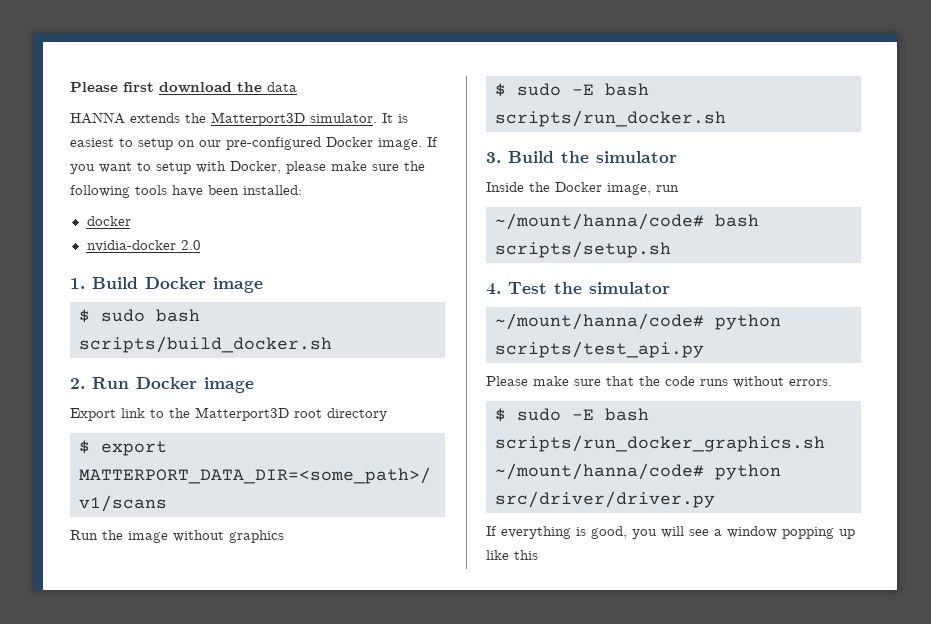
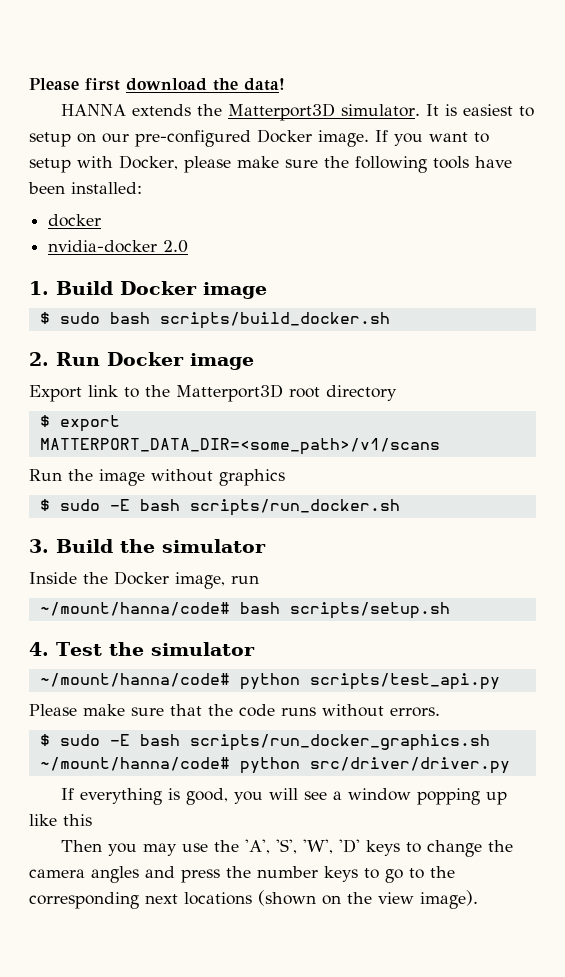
[267,82,297,92] data -> [244,78,285,91] data!
(538, 555) none -> [60,839,513,857] [29,866,455,883] [29,890,478,909] // Then you may use the 'A', 'S', 'W', 'D' keys to change the camera angles and press the number keys to go to the corresponding next locations (shown on the view image).

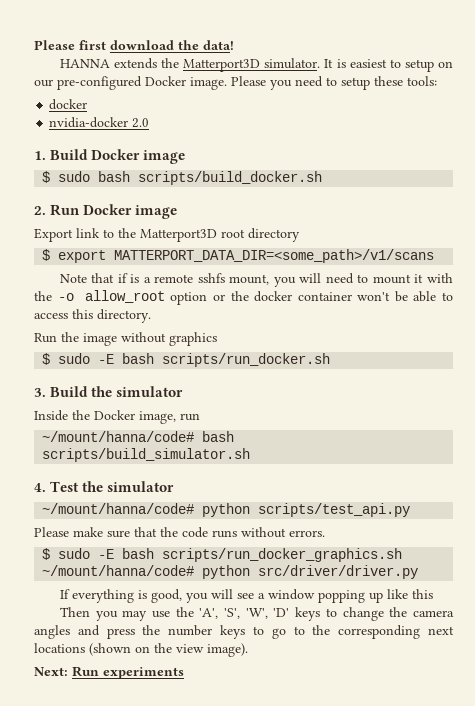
[375,130,489,146] [29,155,512,173] [28,182,142,194] If you want to setup with Docker, please make sure the following tools have been installed: -> [231,76,437,90] Please you need to setup these tools:
(440, 446) none -> [59,273,454,287] [34,290,453,305] [34,309,151,323] // Note that if is a remote sshfs mount, you will need to mount it with the -o allow_root option or the docker container won't be able to access this directory.
[289,602,450,619] scripts/setup.sh -> [42,448,251,462] scripts/build_simulator.sh
(478, 899) none -> [34,666,184,679] // Next: Run experiments

